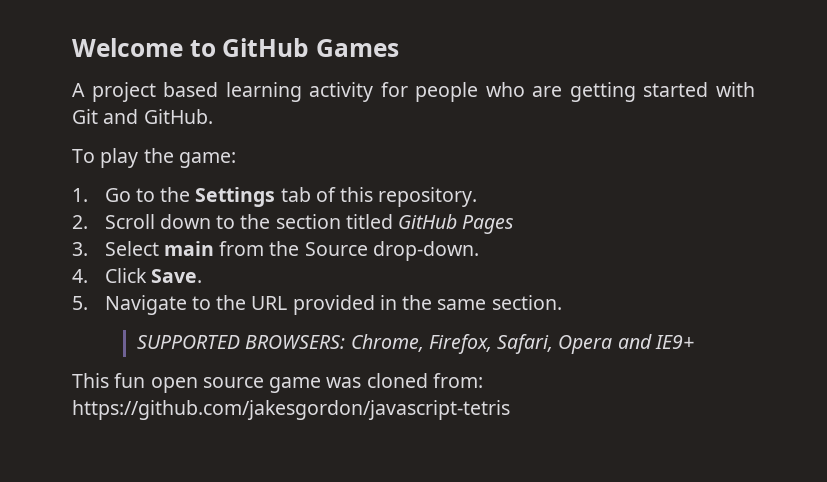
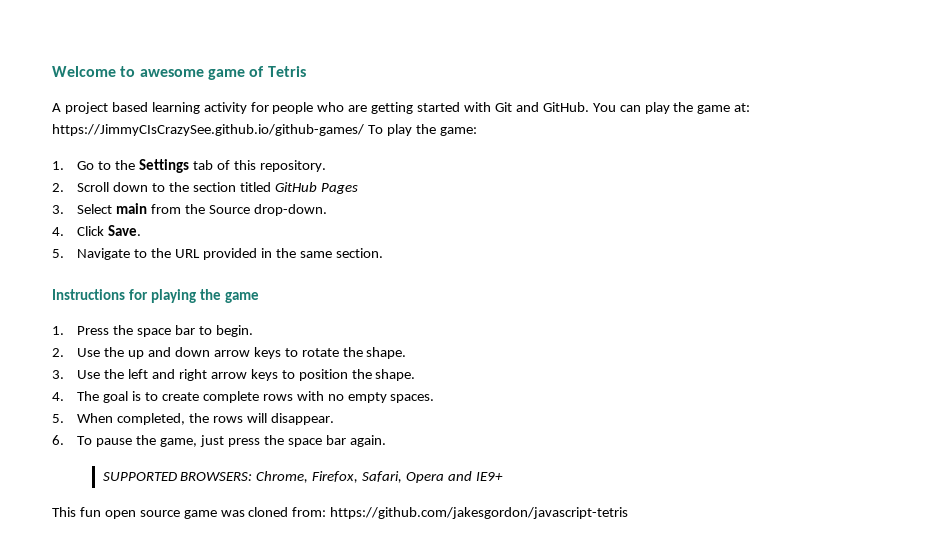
[222,38,399,57] GitHub Games -> [139,66,306,80] awesome game of Tetris
(213, 116) // -> [592,102,751,114] [52,124,364,136] You can play the game at: https://JimmyCIsCrazySee.github.io/github-games/
(562, 302) none -> [52,289,260,303] [52,325,253,337] [52,347,407,359] [52,369,416,381] [52,391,435,403] [52,413,334,425] [52,435,386,447] // Instructions for playing the game // 1. Press the space bar to begin. // 2. Use the up and down arrow keys to rotate the shape. // 3. Use the left and right arrow keys to position the shape. // 4. The goal is to create complete rows with no empty spaces. // 5. When completed, the rows will disappear. // 6. To pause the game, just press the space bar again.

